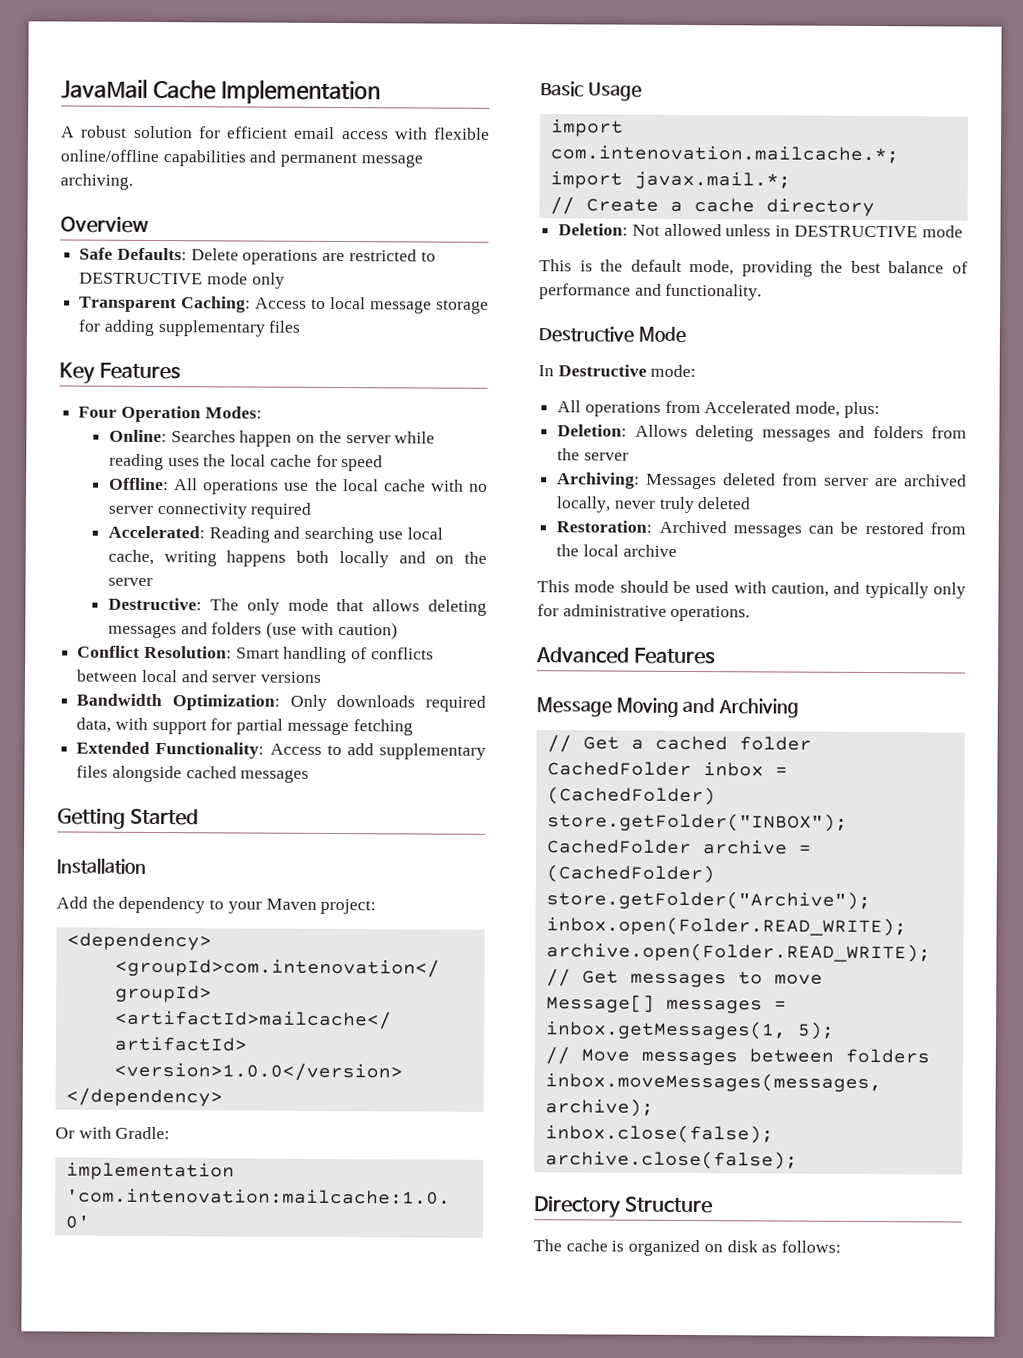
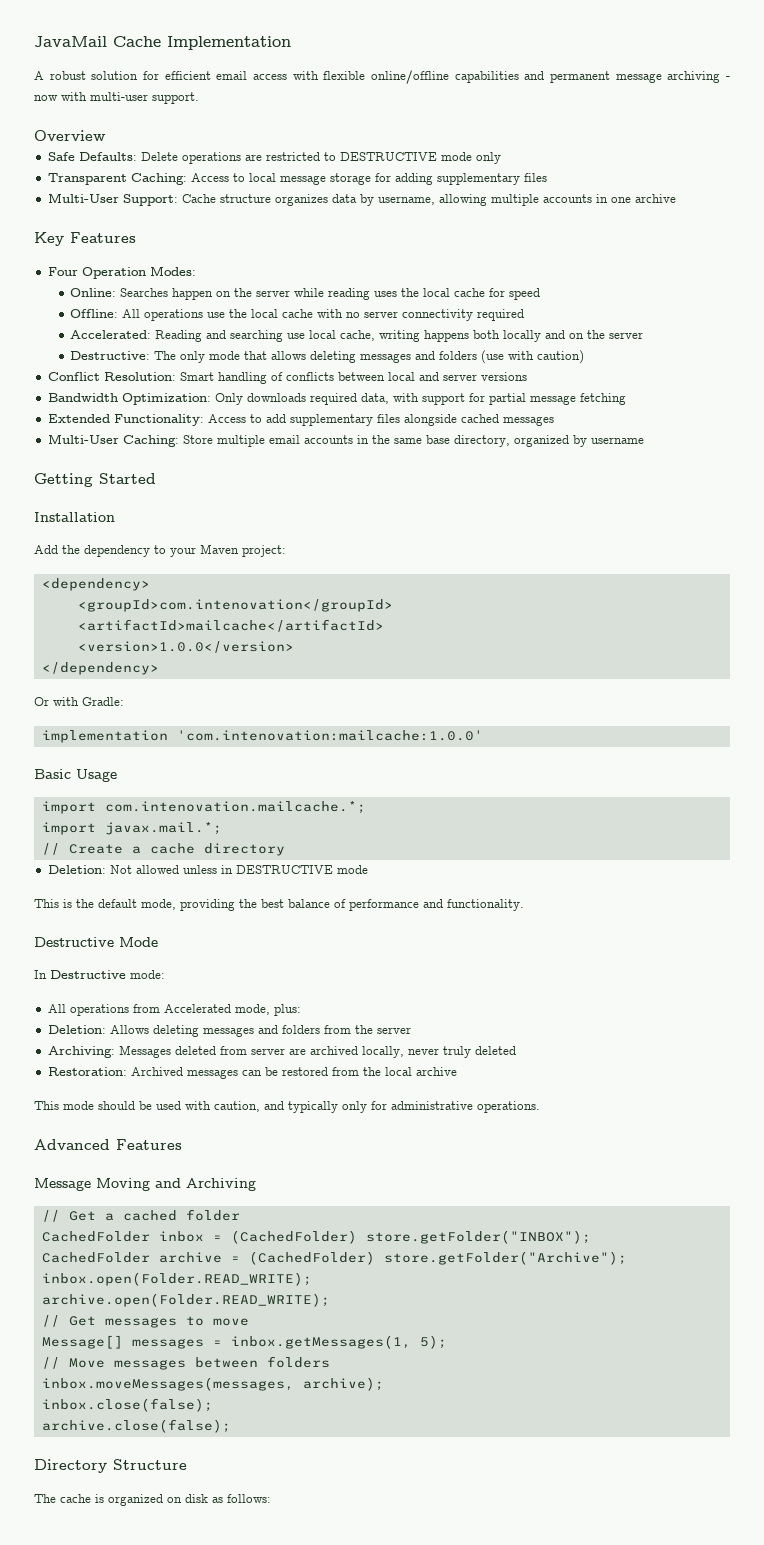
[60,173,133,190] archiving. -> [667,71,730,83] [34,92,199,104] archiving - now with multi-user support.
(301, 326) none -> [47,193,676,206] // Multi-User Support: Cache structure organizes data by username, allowing multiple accounts in one archive
(310, 776) none -> [47,434,644,447] // Multi-User Caching: Store multiple email accounts in the same base directory, organized by username

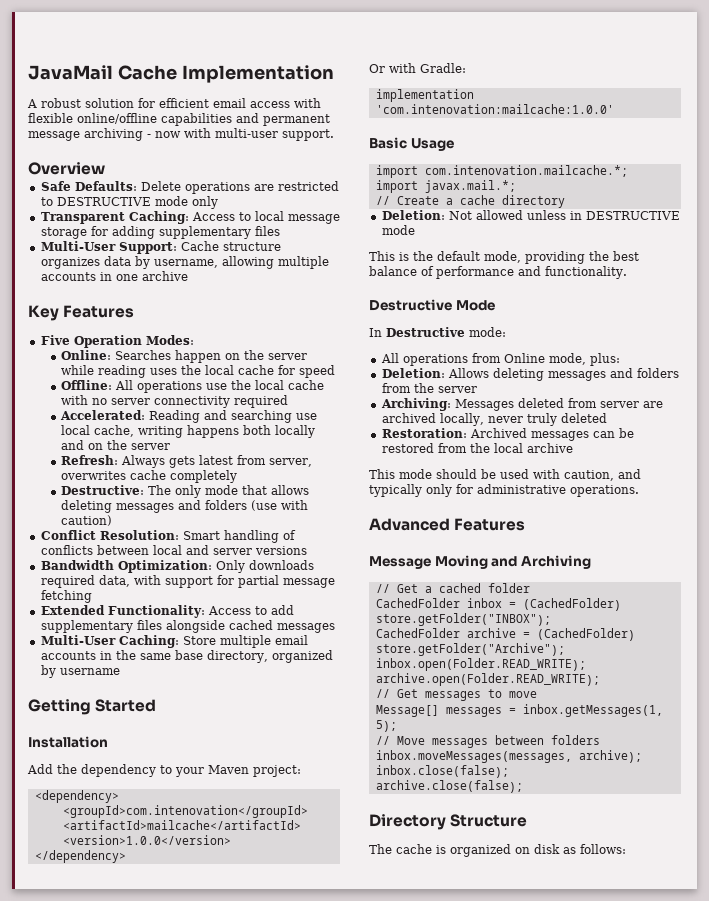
[47,267,78,276] Four -> [40,335,70,345] Five
(644, 335) none -> [61,455,313,468] [61,470,238,483] // Refresh: Always gets latest from server, overwrites cache completely
[163,1004,231,1013] Accelerated -> [503,353,545,363] Online

